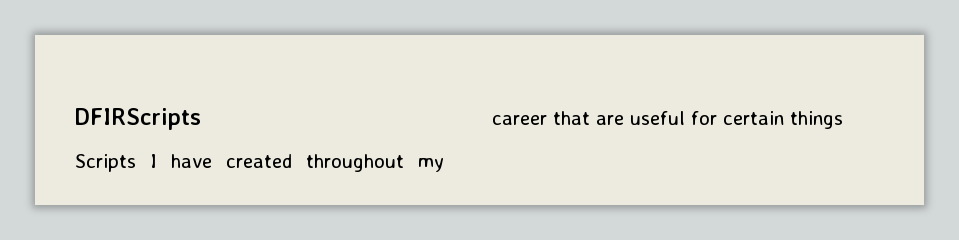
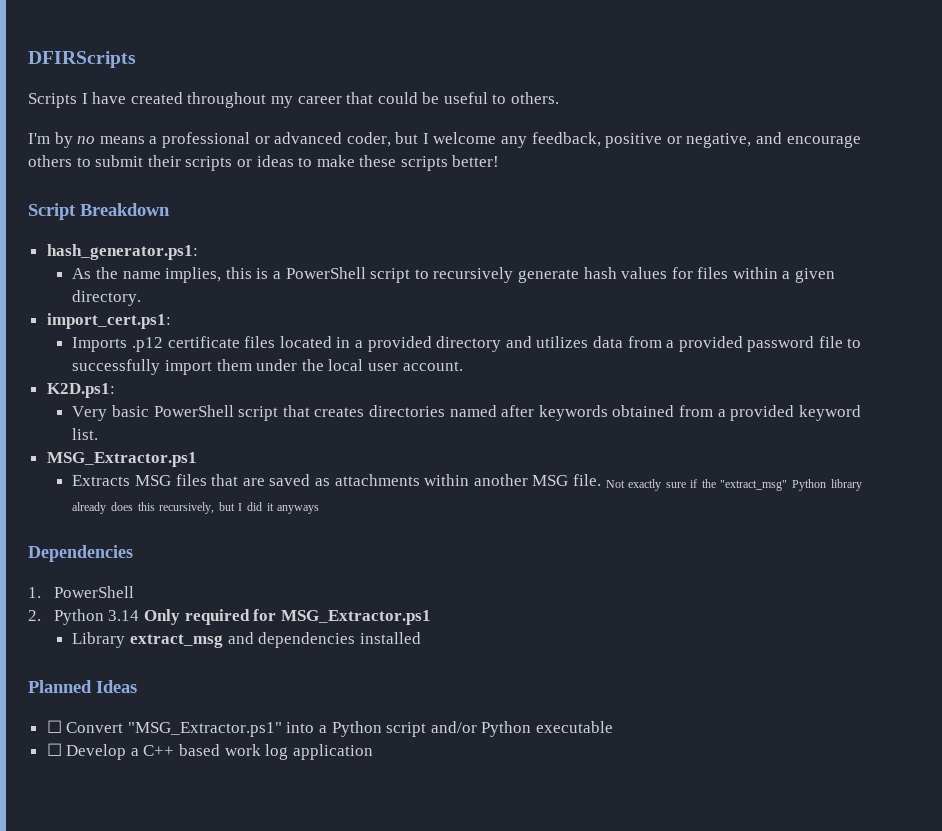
[596,111,843,129] are useful for certain things -> [377,92,560,104] [28,132,861,148] [28,155,500,171] [28,203,170,220] [46,244,198,260] [72,267,836,283] [72,290,142,306] [46,313,171,329] [72,336,862,352] [72,359,463,375] [46,383,115,398] [72,405,861,421] [72,428,99,440] [46,452,197,467] [72,474,862,491] [72,502,320,514] [28,545,133,562] [28,586,134,598] [28,609,431,625] [72,632,421,648] [28,680,137,693] [46,720,614,737] [46,743,373,760] could be useful to others. // I'm by no means a professional or advanced coder, but I welcome any feedback, positive or negative, and encourage others to submit their scripts or ideas to make these scripts better! // Script Breakdown // hash_generator.ps1: // As the name implies, this is a PowerShell script to recursively generate hash values for files within a given directory. // import_cert.ps1: // Imports .p12 certificate files located in a provided directory and utilizes data from a provided password file to successfully import them under the local user account. // K2D.ps1: // Very basic PowerShell script that creates directories named after keywords obtained from a provided keyword list. // MSG_Extractor.ps1 // Extracts MSG files that are saved as attachments within another MSG file. Not exactly sure if the "extract_msg" Python library already does this recursively, but I did it anyways // Dependencies // 1. PowerShell // 2. Python 3.14 Only required for MSG_Extractor.ps1 // Library extract_msg and dependencies installed // Planned Ideas // ☐ Convert "MSG_Extractor.ps1" into a Python script and/or Python executable // ☐ Develop a C++ based work log application

